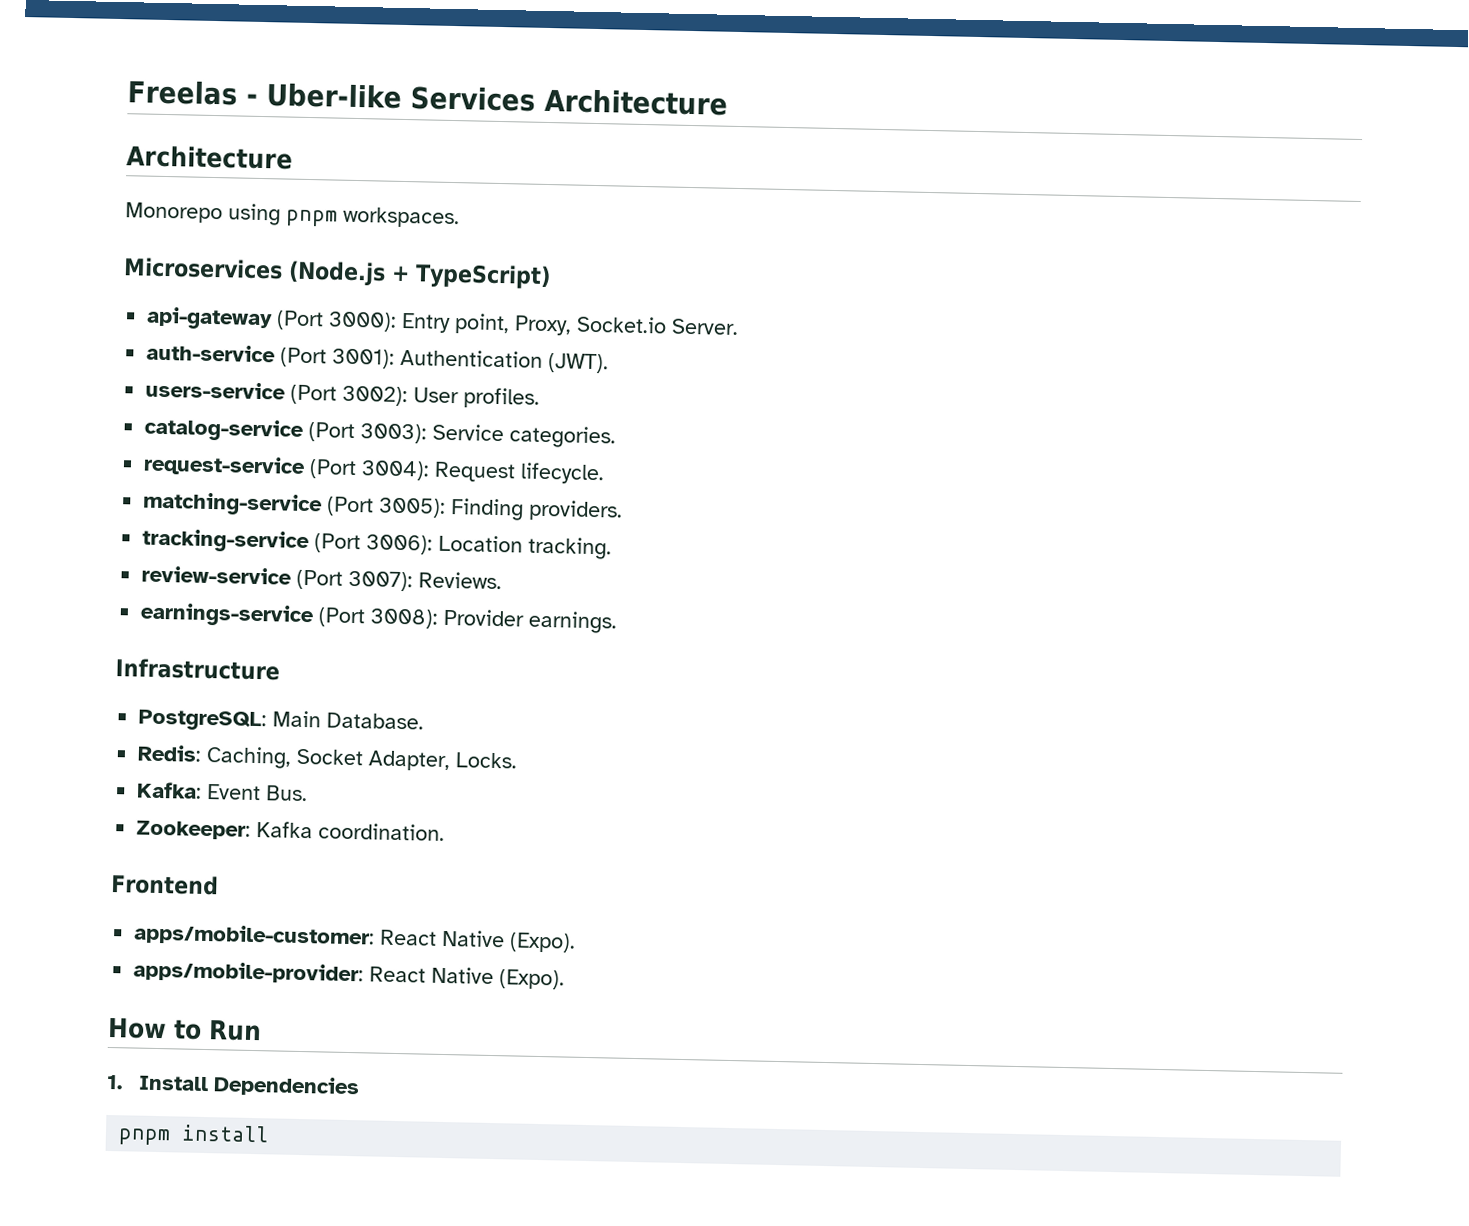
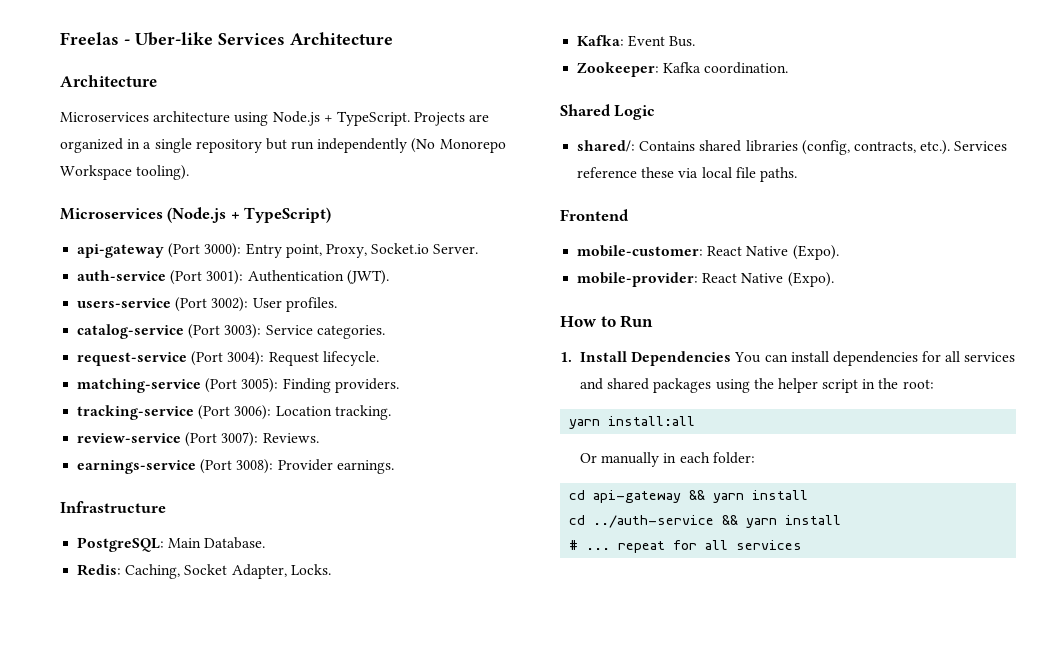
[125,202,460,229] Monorepo using pnpm workspaces. -> [60,111,490,126] [60,138,506,153] [60,165,190,180] Microservices architecture using Node.js + TypeScript. Projects are organized in a single repository but run independently (No Monorepo Workspace tooling).
(446, 831) none -> [560,104,656,120] [577,140,1008,155] [577,167,797,182] // Shared Logic // shared/: Contains shared libraries (config, contracts, etc.). Services reference these via local file paths.
[133,923,577,953] [133,960,365,985] apps/mobile-customer: React Native (Expo). // apps/mobile-provider: -> [577,245,839,260] [577,272,699,287] mobile-customer: React Native (Expo). // mobile-provider:
[118,1124,270,1146] // pnpm install -> [734,351,1016,366] [580,378,934,393] [569,416,696,429] [580,452,755,467] [569,490,809,503] [569,515,842,528] [569,540,803,553] You can install dependencies for all services and shared packages using the helper script in the root: // yarn install:all // Or manually in each folder: // cd api-gateway && yarn install // cd ../auth-service && yarn install // # ... repeat for all services

